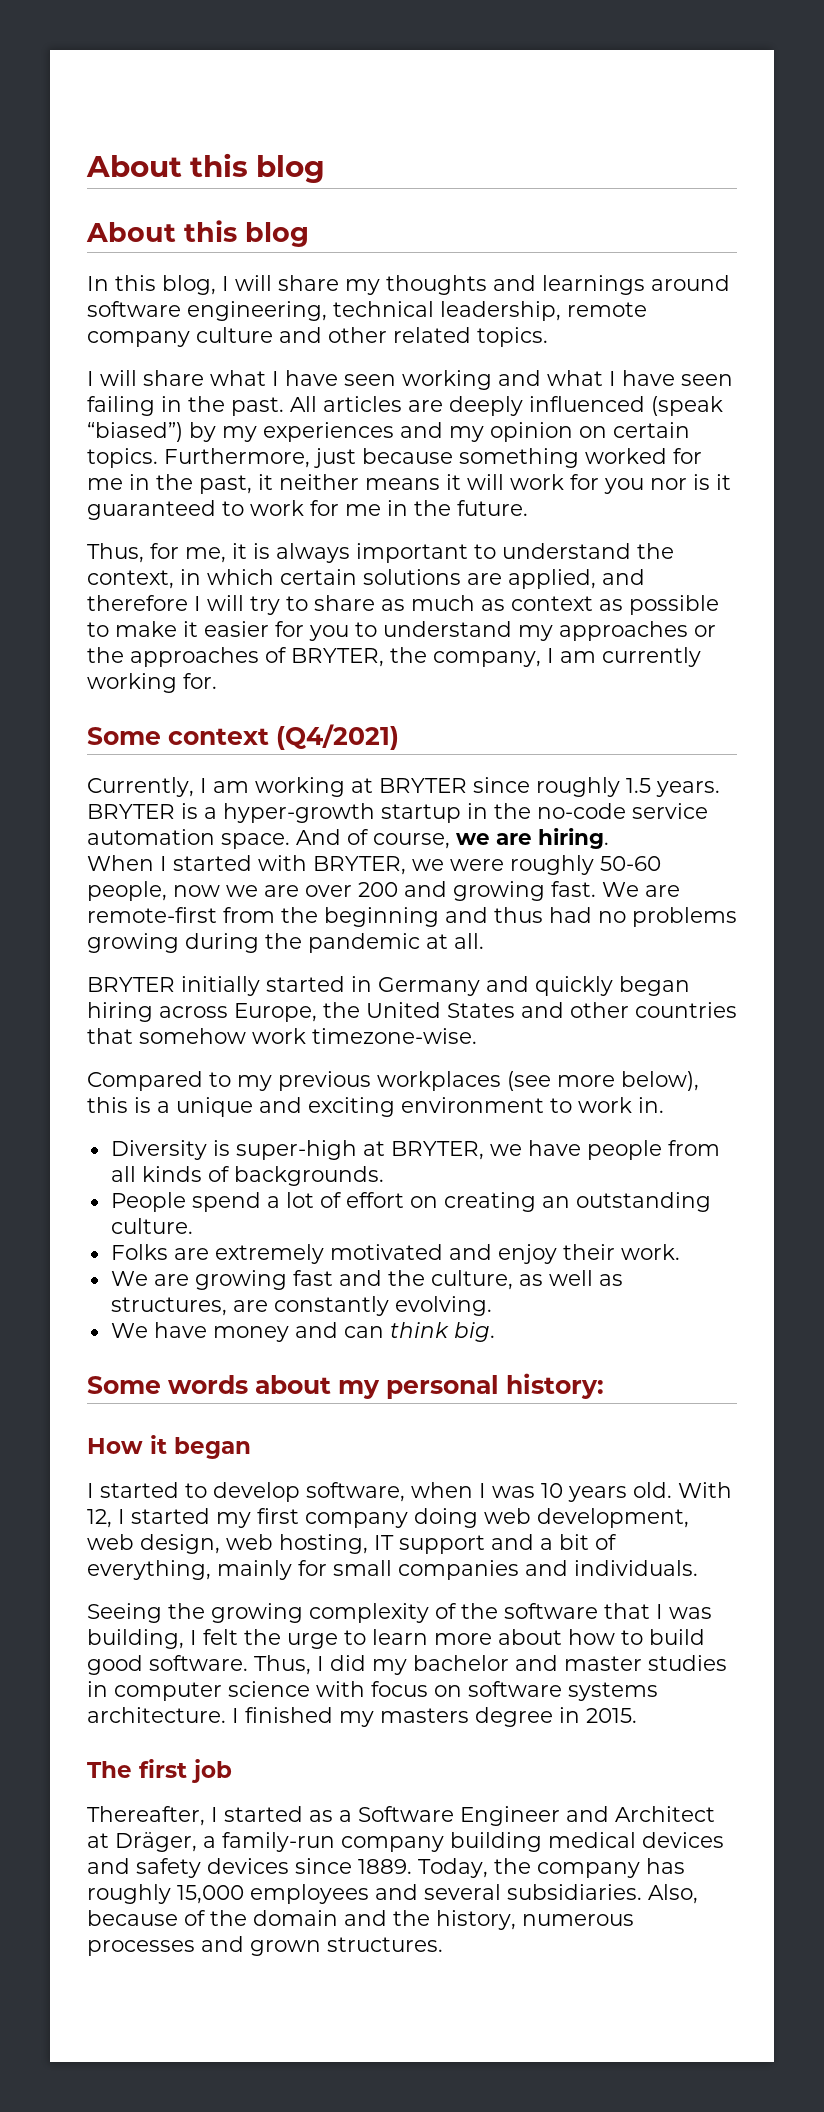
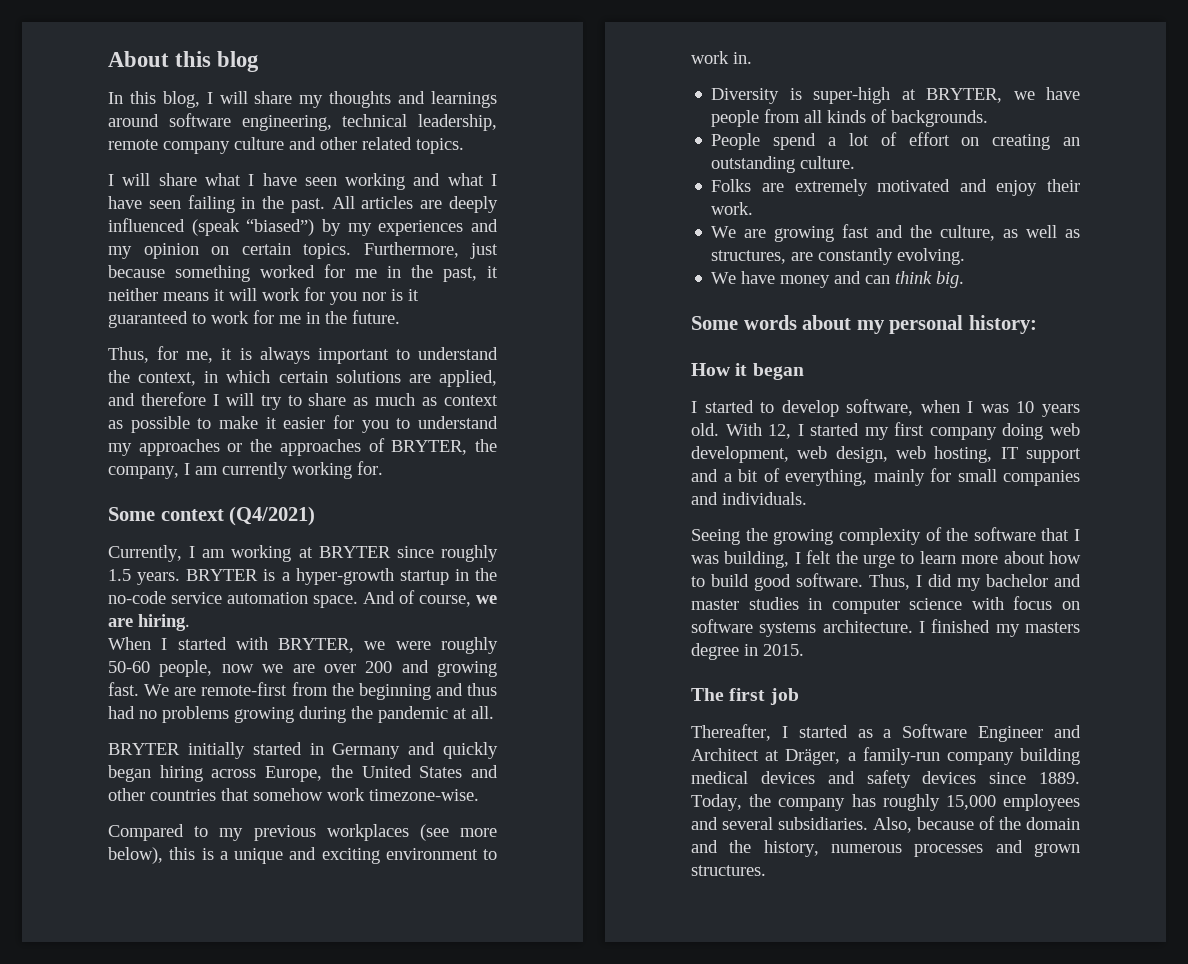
[86,153,325,183] [86,220,309,247] About this blog // About this blog -> [108,51,260,72] About this blog

